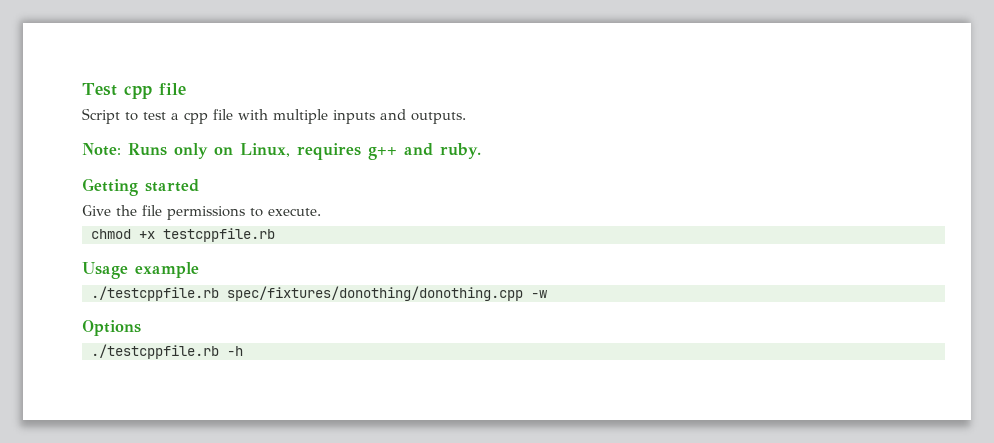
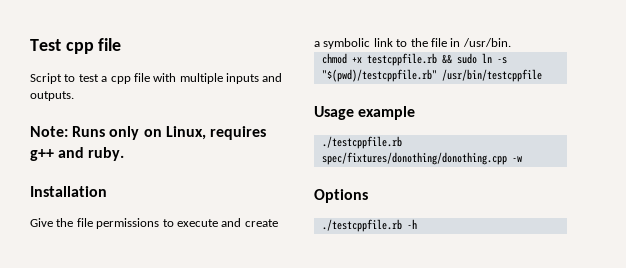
[82,178,199,196] Getting started -> [30,186,107,197] Installation
[268,208,321,216] [91,228,275,242] execute. // chmod +x testcppfile.rb -> [176,218,278,227] [314,38,511,49] [321,53,507,66] [321,69,542,82] execute and create a symbolic link to the file in /usr/bin. // chmod +x testcppfile.rb && sudo ln -s "$(pwd)/testcppfile.rb" /usr/bin/testcppfile

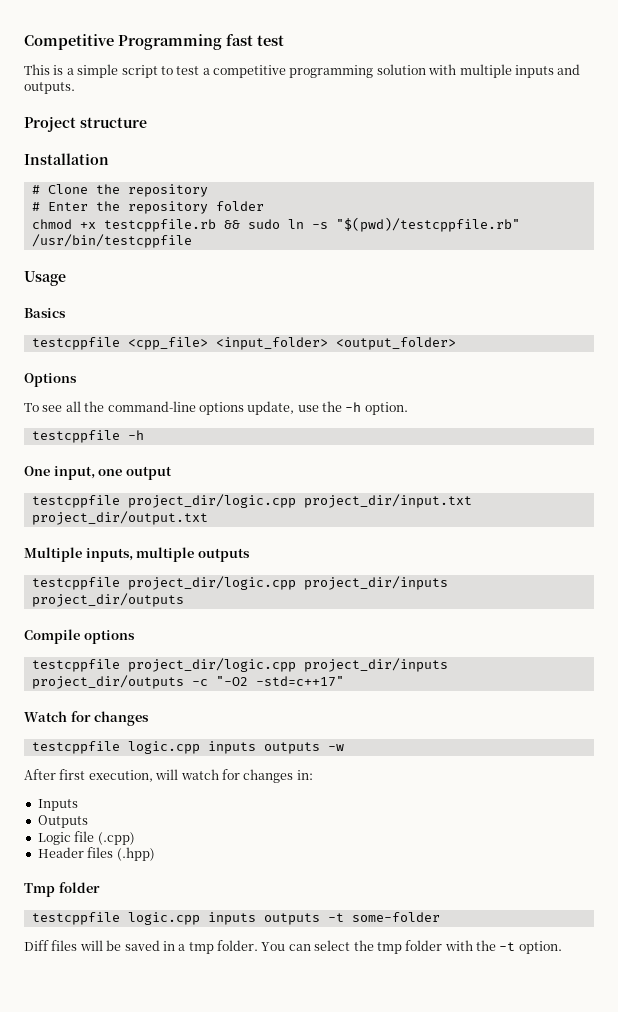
[30,38,122,54] [30,73,150,84] Test cpp file // Script to test a cpp file -> [24,34,284,50] [24,64,426,78] Competitive Programming fast test // This is a simple script to test a competitive programming solution
[30,126,266,140] [30,147,125,161] [30,186,107,197] [30,218,278,229] [314,38,511,49] Note: Runs only on Linux, requires g++ and ruby. // Installation // Give the file permissions to execute and create a symbolic link to the file in /usr/bin. -> [24,116,147,132] [24,153,109,165] [31,184,208,197] [31,201,264,214] Project structure // Installation // # Clone the repository // # Enter the repository folder
[358,106,416,120] [321,136,402,149] [321,152,522,165] [314,189,368,203] [321,219,417,232] example // ./testcppfile.rb spec/fixtures/donothing/donothing.cpp -w // Options // ./testcppfile.rb -h -> [24,308,66,318] [31,337,456,350] [24,373,77,387] [24,401,408,415] [31,430,144,443] [24,466,172,480] [31,494,472,508] [31,511,208,525] [24,547,250,562] [31,576,448,590] [31,593,184,607] [24,629,135,644] [31,658,448,672] [31,675,344,689] [24,711,150,726] [31,741,344,754] [24,769,313,783] [37,799,78,811] [37,815,88,828] [37,831,135,845] [37,847,155,861] [24,882,100,897] [31,912,440,925] [24,940,562,954] // Basics // testcppfile <cpp_file> <input_folder> <output_folder> // Options // To see all the command-line options update, use the -h option. // testcppfile -h // One input, one output // testcppfile project_dir/logic.cpp project_dir/input.txt project_dir/output.txt // Multiple inputs, multiple outputs // testcppfile project_dir/logic.cpp project_dir/inputs project_dir/outputs // Compile options // testcppfile project_dir/logic.cpp project_dir/inputs project_dir/outputs -c "-O2 -std=c++17" // Watch for changes // testcppfile logic.cpp inputs outputs -w // After first execution, will watch for changes in: // Inputs // Outputs // Logic file (.cpp) // Header files (.hpp) // Tmp folder // testcppfile logic.cpp inputs outputs -t some-folder // Diff files will be saved in a tmp folder. You can select the tmp folder with the -t option.

